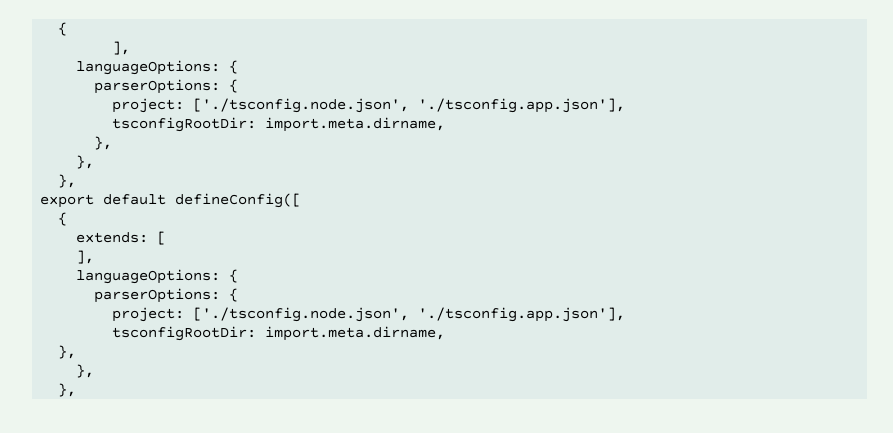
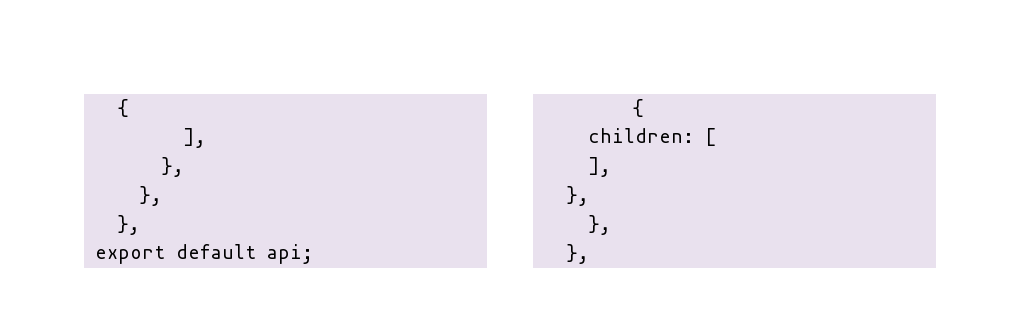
[76,60,239,75] [94,79,239,94] [112,98,626,113] [112,117,446,132] // languageOptions: { // parserOptions: { // project: ['./tsconfig.node.json', './tsconfig.app.json'], // tsconfigRootDir: import.meta.dirname, -> (207, 138) none
[175,193,302,208] [58,212,68,226] [76,232,149,243] defineConfig([ // { // extends: -> [267,244,314,264] [632,99,645,117] [588,128,695,143] api; // { // children:
[76,269,239,284] [94,288,239,303] [112,307,626,322] [112,326,446,341] // languageOptions: { // parserOptions: { // project: ['./tsconfig.node.json', './tsconfig.app.json'], // tsconfigRootDir: import.meta.dirname, -> (612, 167) none

